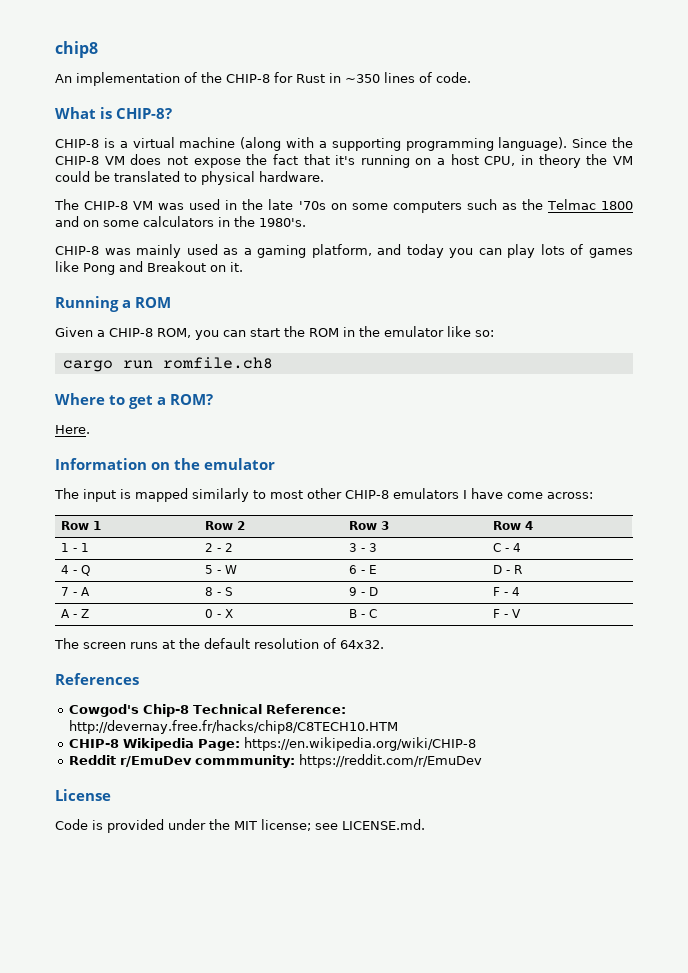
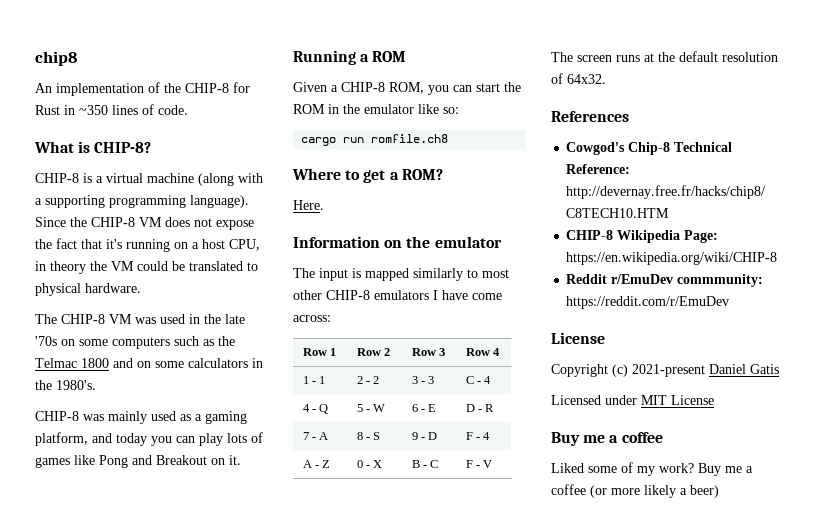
[55,819,425,833] Code is provided under the MIT license; see LICENSE.md. -> [551,364,779,377] [551,395,714,405] [551,432,663,446] [551,462,753,476] [551,484,719,498] Copyright (c) 2021-present Daniel Gatis // Licensed under MIT License // Buy me a coffee // Liked some of my work? Buy me a coffee (or more likely a beer)

